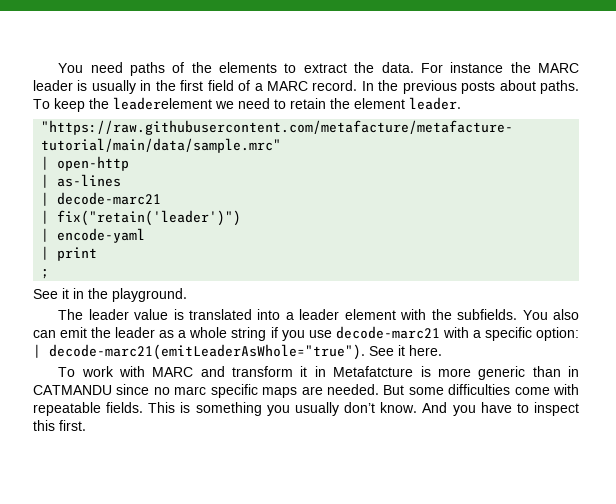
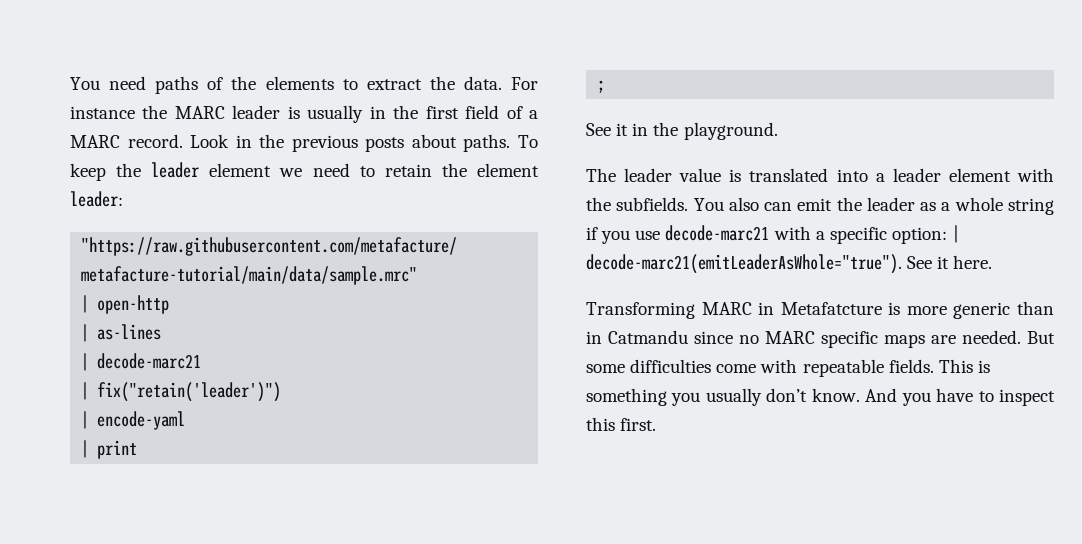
[361,81,374,91] In -> [190,134,252,148] Look in
[113,97,212,110] leaderelement -> [151,162,272,178] leader element
[409,97,461,110] leader. -> [70,191,123,207] leader:
[58,366,308,377] To work with MARC and transform it -> [586,302,752,319] Transforming MARC
[33,385,112,395] CATMANDU -> [608,330,688,344] Catmandu
[174,386,207,395] marc -> [765,331,815,344] MARC

